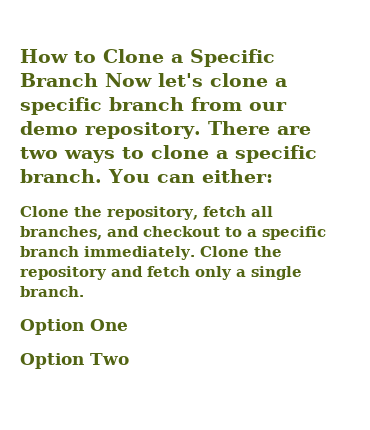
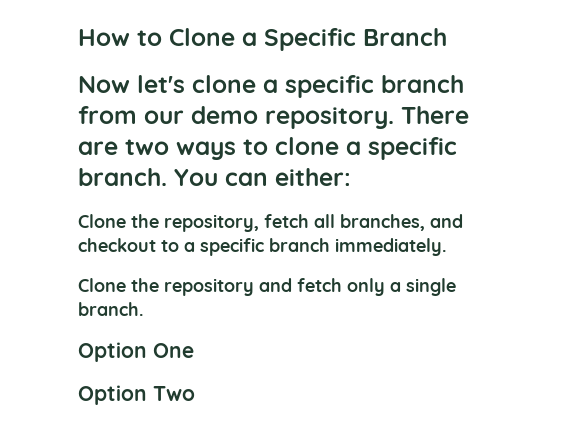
(98, 80) none -> (447, 37) //
(195, 253) none -> (446, 247) //

